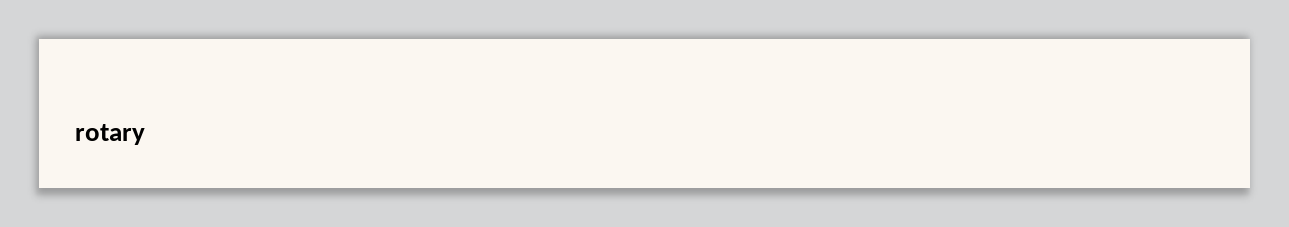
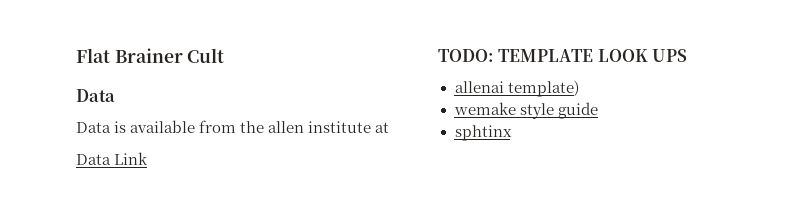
[75,124,145,145] rotary -> [76,48,225,63] [76,89,115,102] [76,120,390,133] [76,152,149,165] [438,49,688,62] [454,80,579,97] [453,102,598,119] [454,125,512,141] Flat Brainer Cult // Data // Data is available from the allen institute at // Data Link // TODO: TEMPLATE LOOK UPS // allenai template) // wemake style guide // sphtinx

